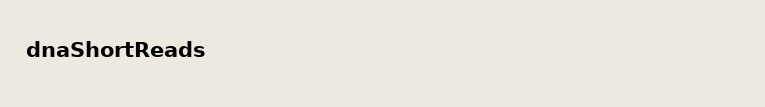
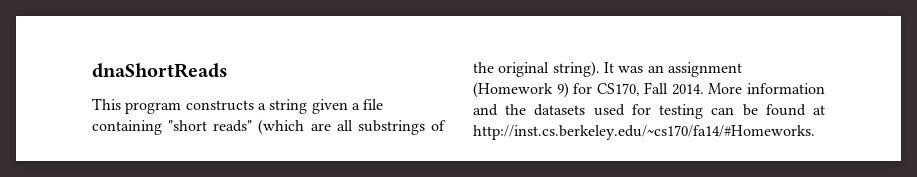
(206, 49) none -> [92,98,384,114] [92,119,446,135] [473,61,742,77] [473,82,825,98] [473,104,825,119] [473,125,815,140] // This program constructs a string given a file containing "short reads" (which are all substrings of the original string). It was an assignment (Homework 9) for CS170, Fall 2014. More information and the datasets used for testing can be found at http://inst.cs.berkeley.edu/~cs170/fa14/#Homeworks.

